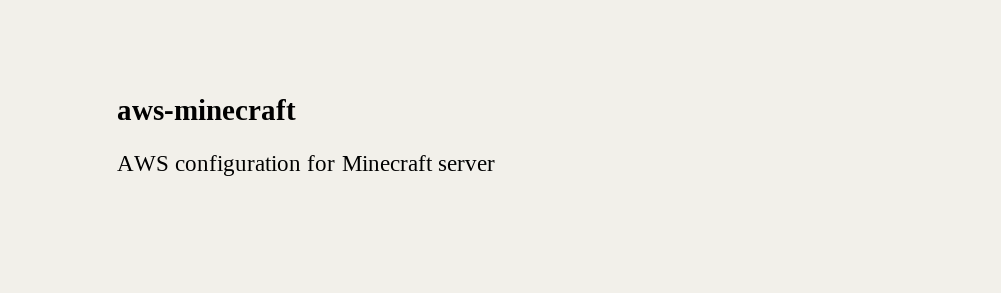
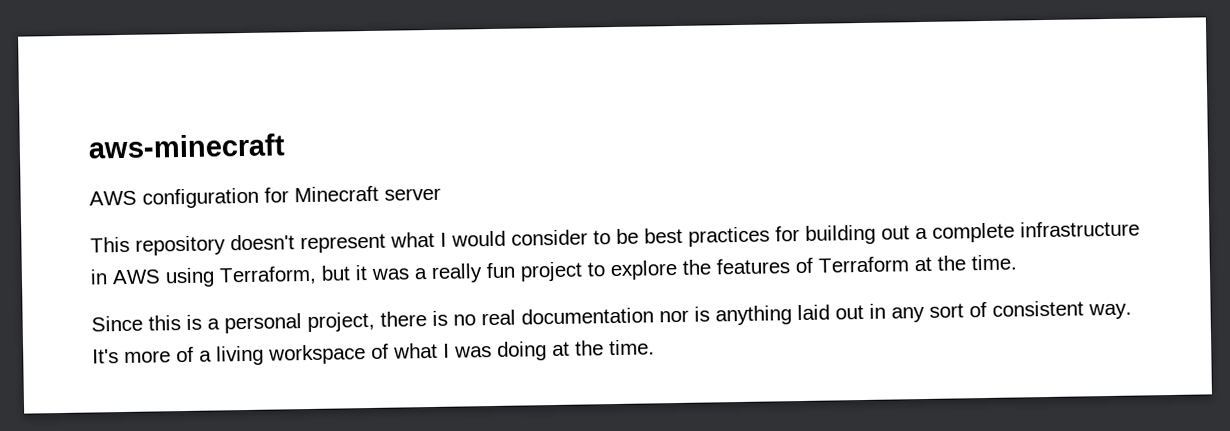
(495, 165) none -> [90,220,1140,256] [90,254,1017,288] [91,300,1132,334] [92,339,655,366] // This repository doesn't represent what I would consider to be best practices for building out a complete infrastructure in AWS using Terraform, but it was a really fun project to explore the features of Terraform at the time. // Since this is a personal project, there is no real documentation nor is anything laid out in any sort of consistent way. It's more of a living workspace of what I was doing at the time.

